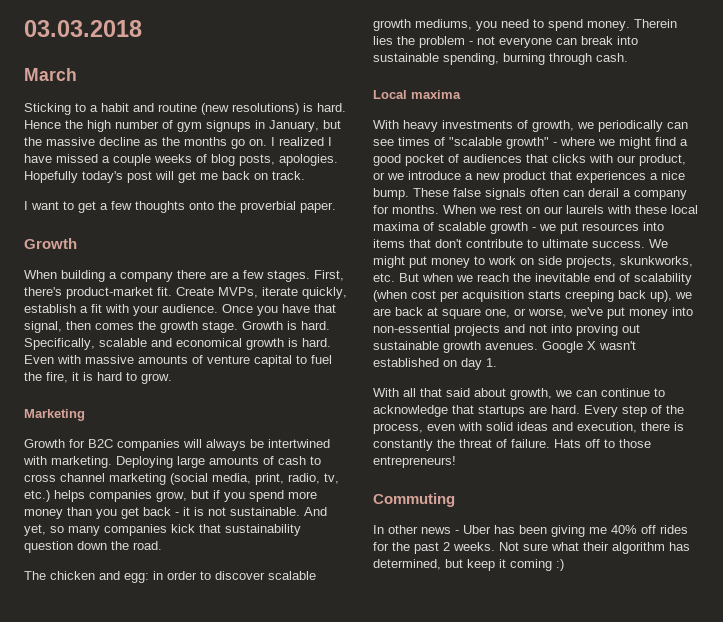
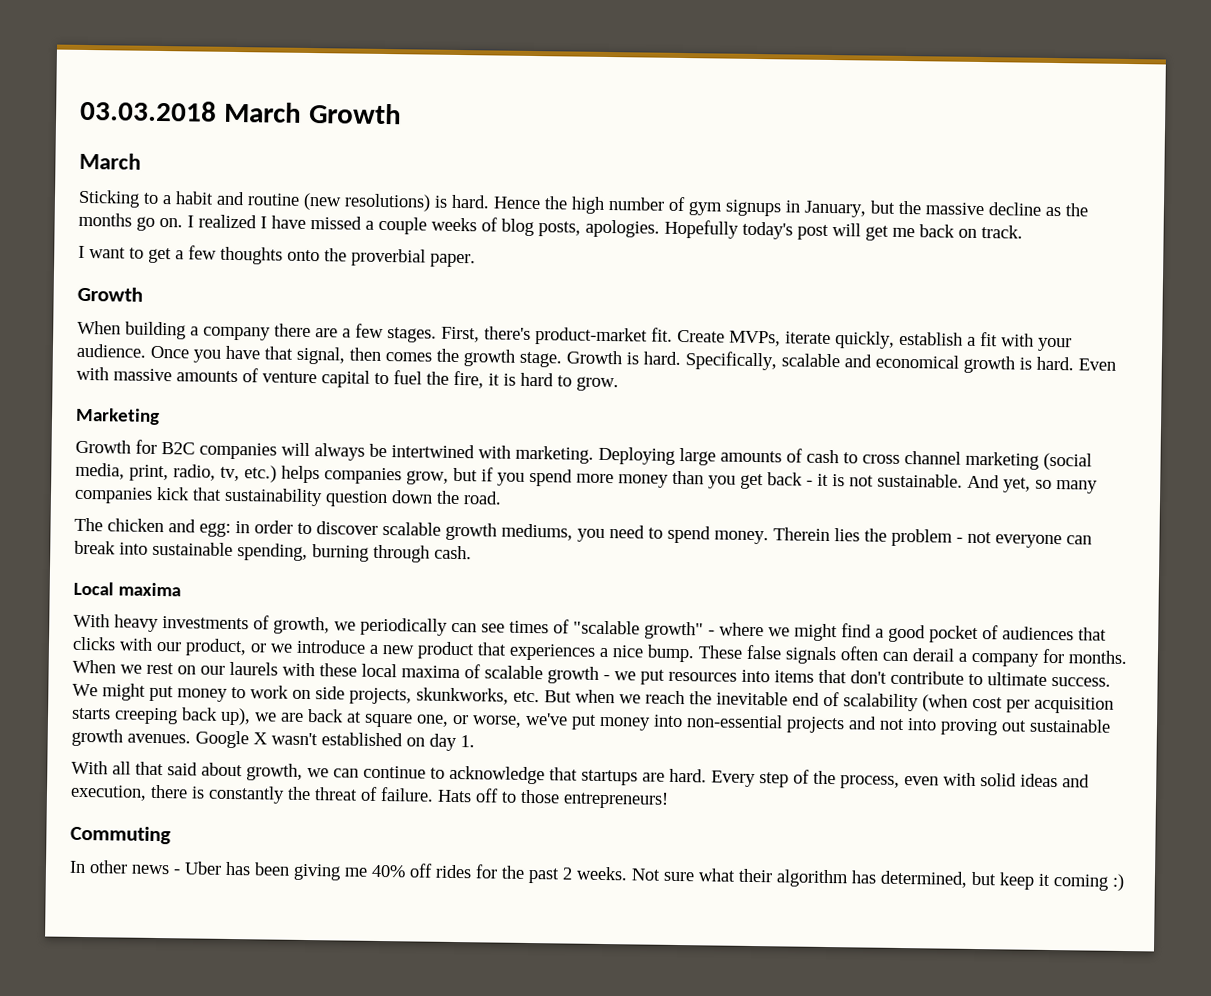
(142, 28) none -> [223,101,402,125] March Growth

